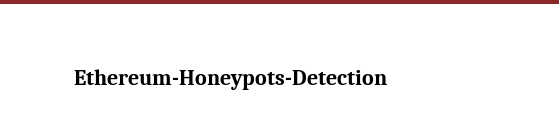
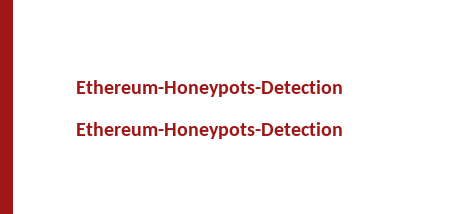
[74,69,387,90] Ethereum-Honeypots-Detection -> [76,80,343,97] [76,122,343,139] Ethereum-Honeypots-Detection // Ethereum-Honeypots-Detection

